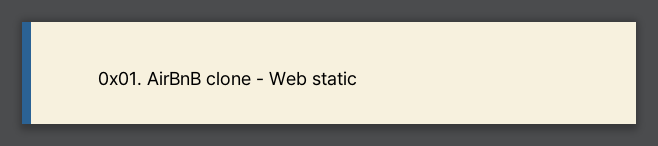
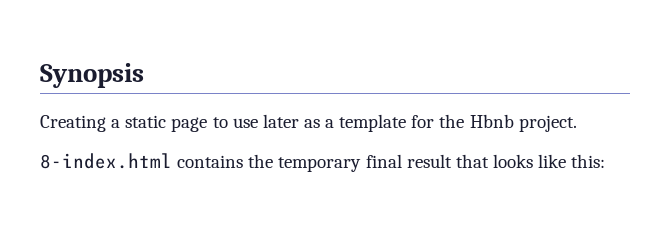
[98,71,357,86] 0x01. AirBnB clone - Web static -> [40,63,144,88] [40,114,577,132] [40,153,606,172] Synopsis // Creating a static page to use later as a template for the Hbnb project. // 8-index.html contains the temporary final result that looks like this:

